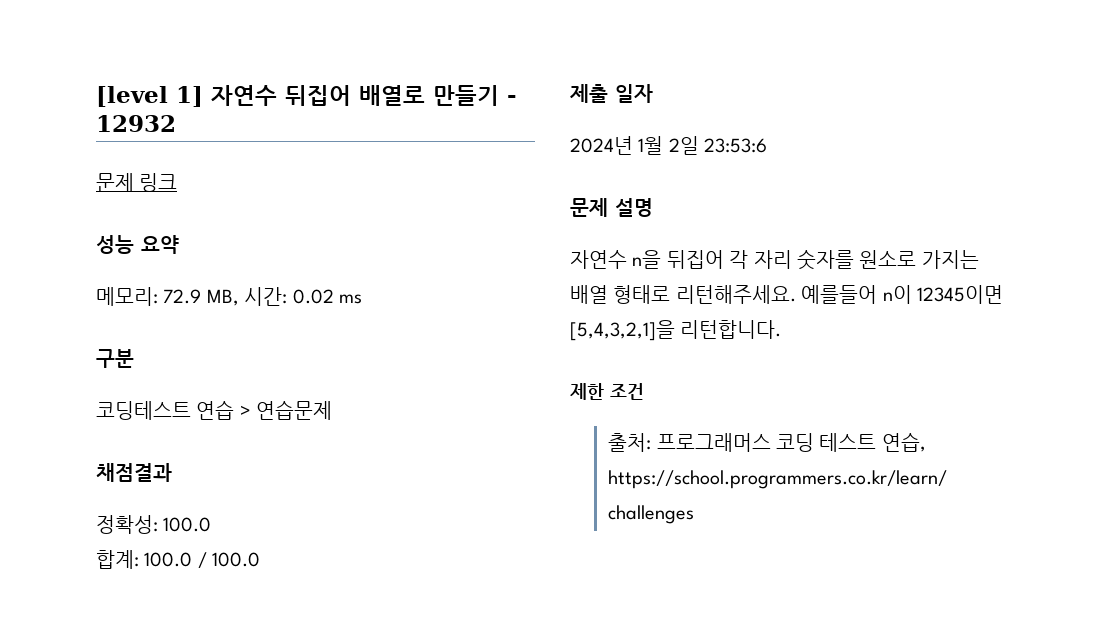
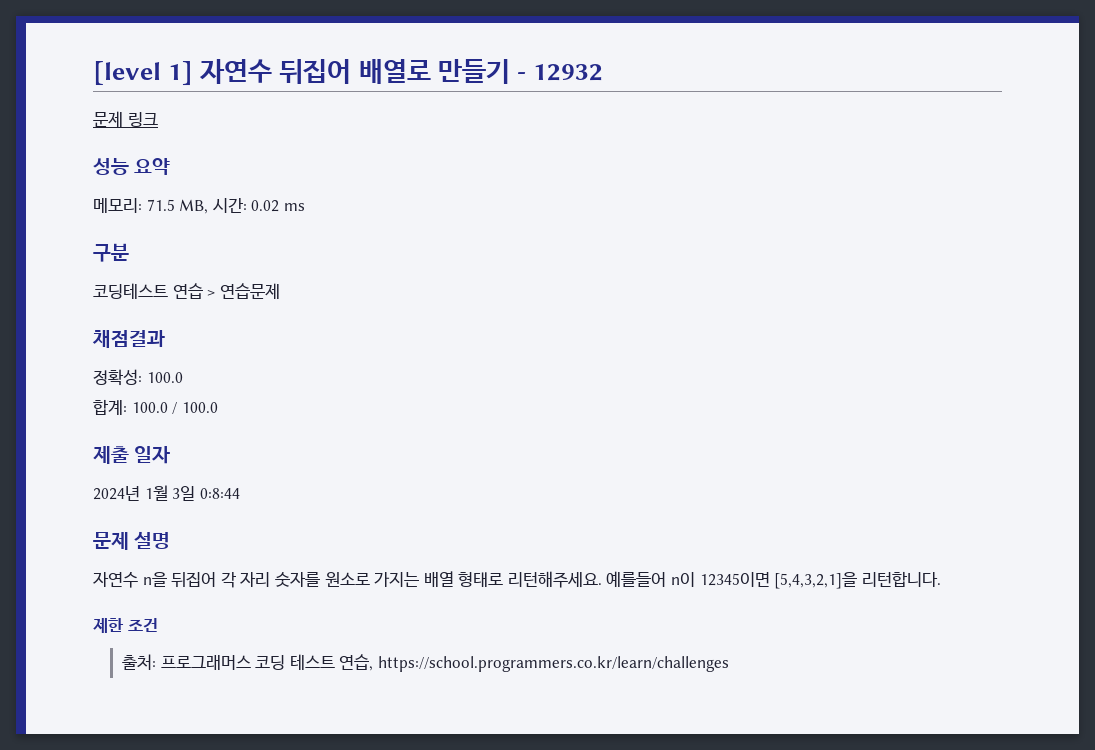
[163,289,202,304] 72.9 -> [146,199,175,211] 71.5
[668,136,768,155] 2일 23:53:6 -> [172,486,240,501] 3일 0:8:44

